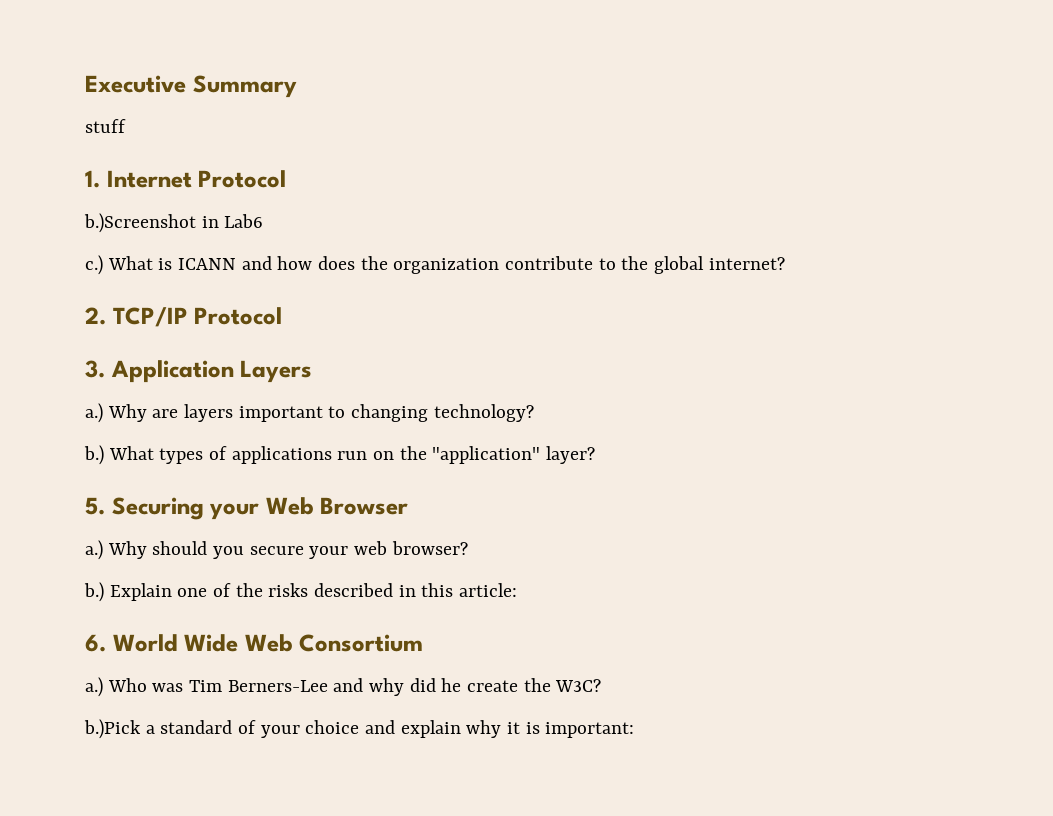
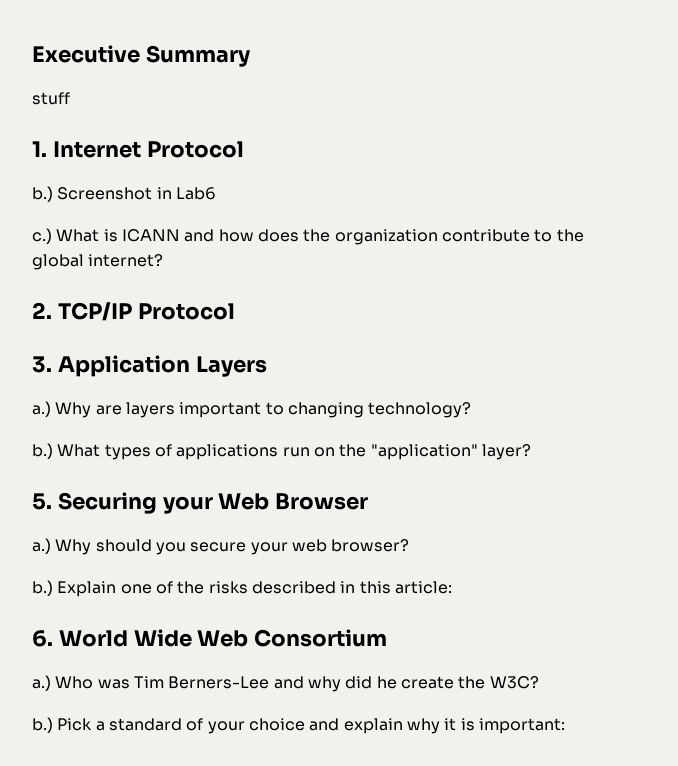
[84,213,196,233] b.)Screenshot -> [32,186,153,202] b.) Screenshot
[84,719,141,739] b.)Pick -> [32,717,93,733] b.) Pick

